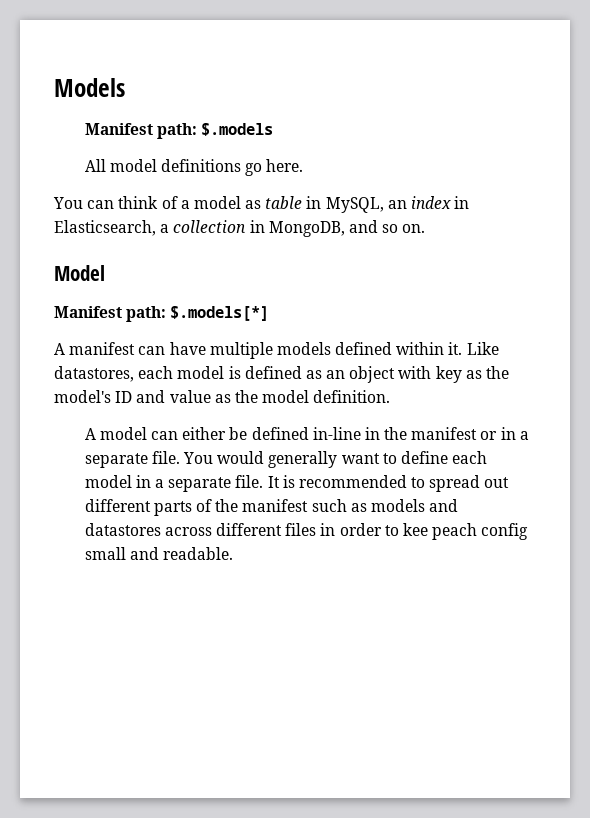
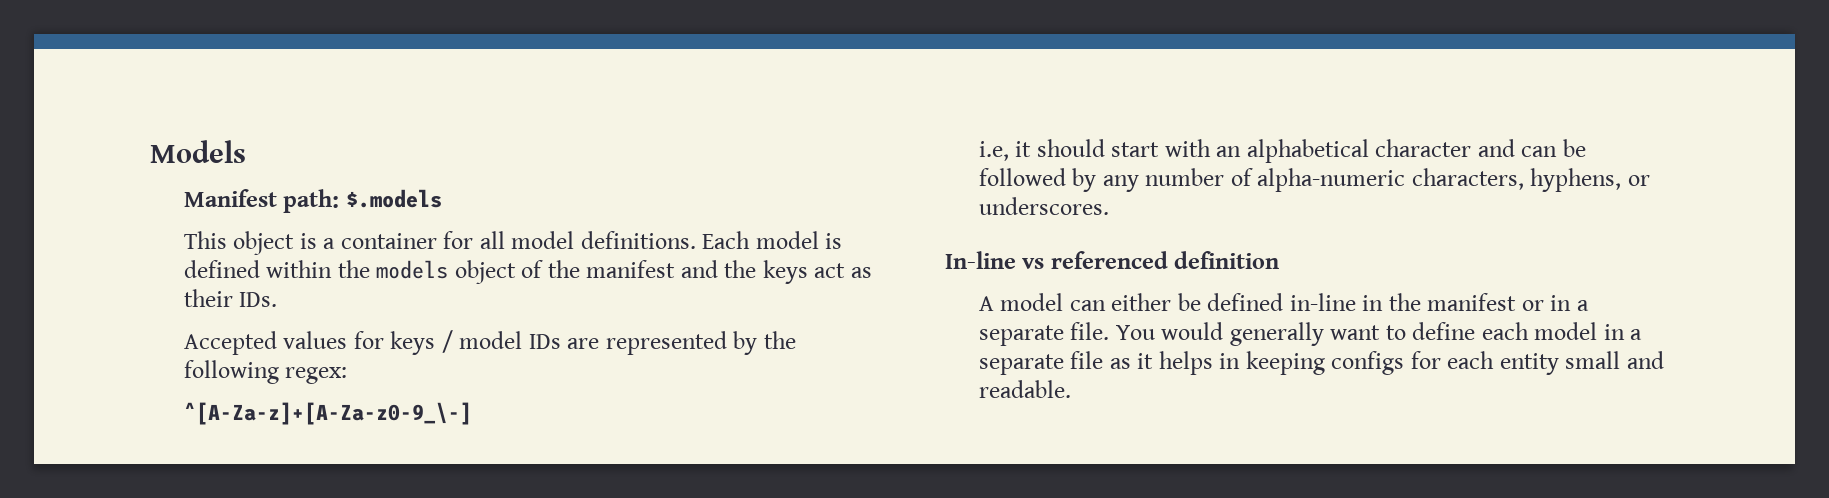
[84,159,304,176] [53,196,470,213] [54,220,426,237] [54,265,105,281] [54,306,270,322] [54,342,499,359] [54,366,510,383] [54,390,391,403] All model definitions go here. // You can think of a model as table in MySQL, an index in Elasticsearch, a collection in MongoDB, and so on. // Model // Manifest path: $.models[*] // A manifest can have multiple models defined within it. Like datastores, each model is defined as an object with key as the model's ID and value as the model definition. -> [183,231,843,255] [183,260,872,284] [183,289,278,307] [183,330,796,355] [183,360,348,384] [183,402,472,425] [978,139,1586,163] [978,168,1650,192] [978,197,1109,215] [945,251,1280,269] This object is a container for all model definitions. Each model is defined within the models object of the manifest and the keys act as their IDs. // Accepted values for keys / model IDs are represented by the following regex: // ^[A-Za-z]+[A-Za-z0-9_\-] // i.e, it should start with an alphabetical character and can be followed by any number of alpha-numeric characters, hyphens, or underscores. // In-line vs referenced definition
[235,475,510,492] [84,499,459,516] [84,523,529,540] file. It is recommended to spread out different parts of the manifest such as models and datastores across different files in order to kee peach config -> [1070,351,1559,375] file as it helps in keeping configs for each entity

